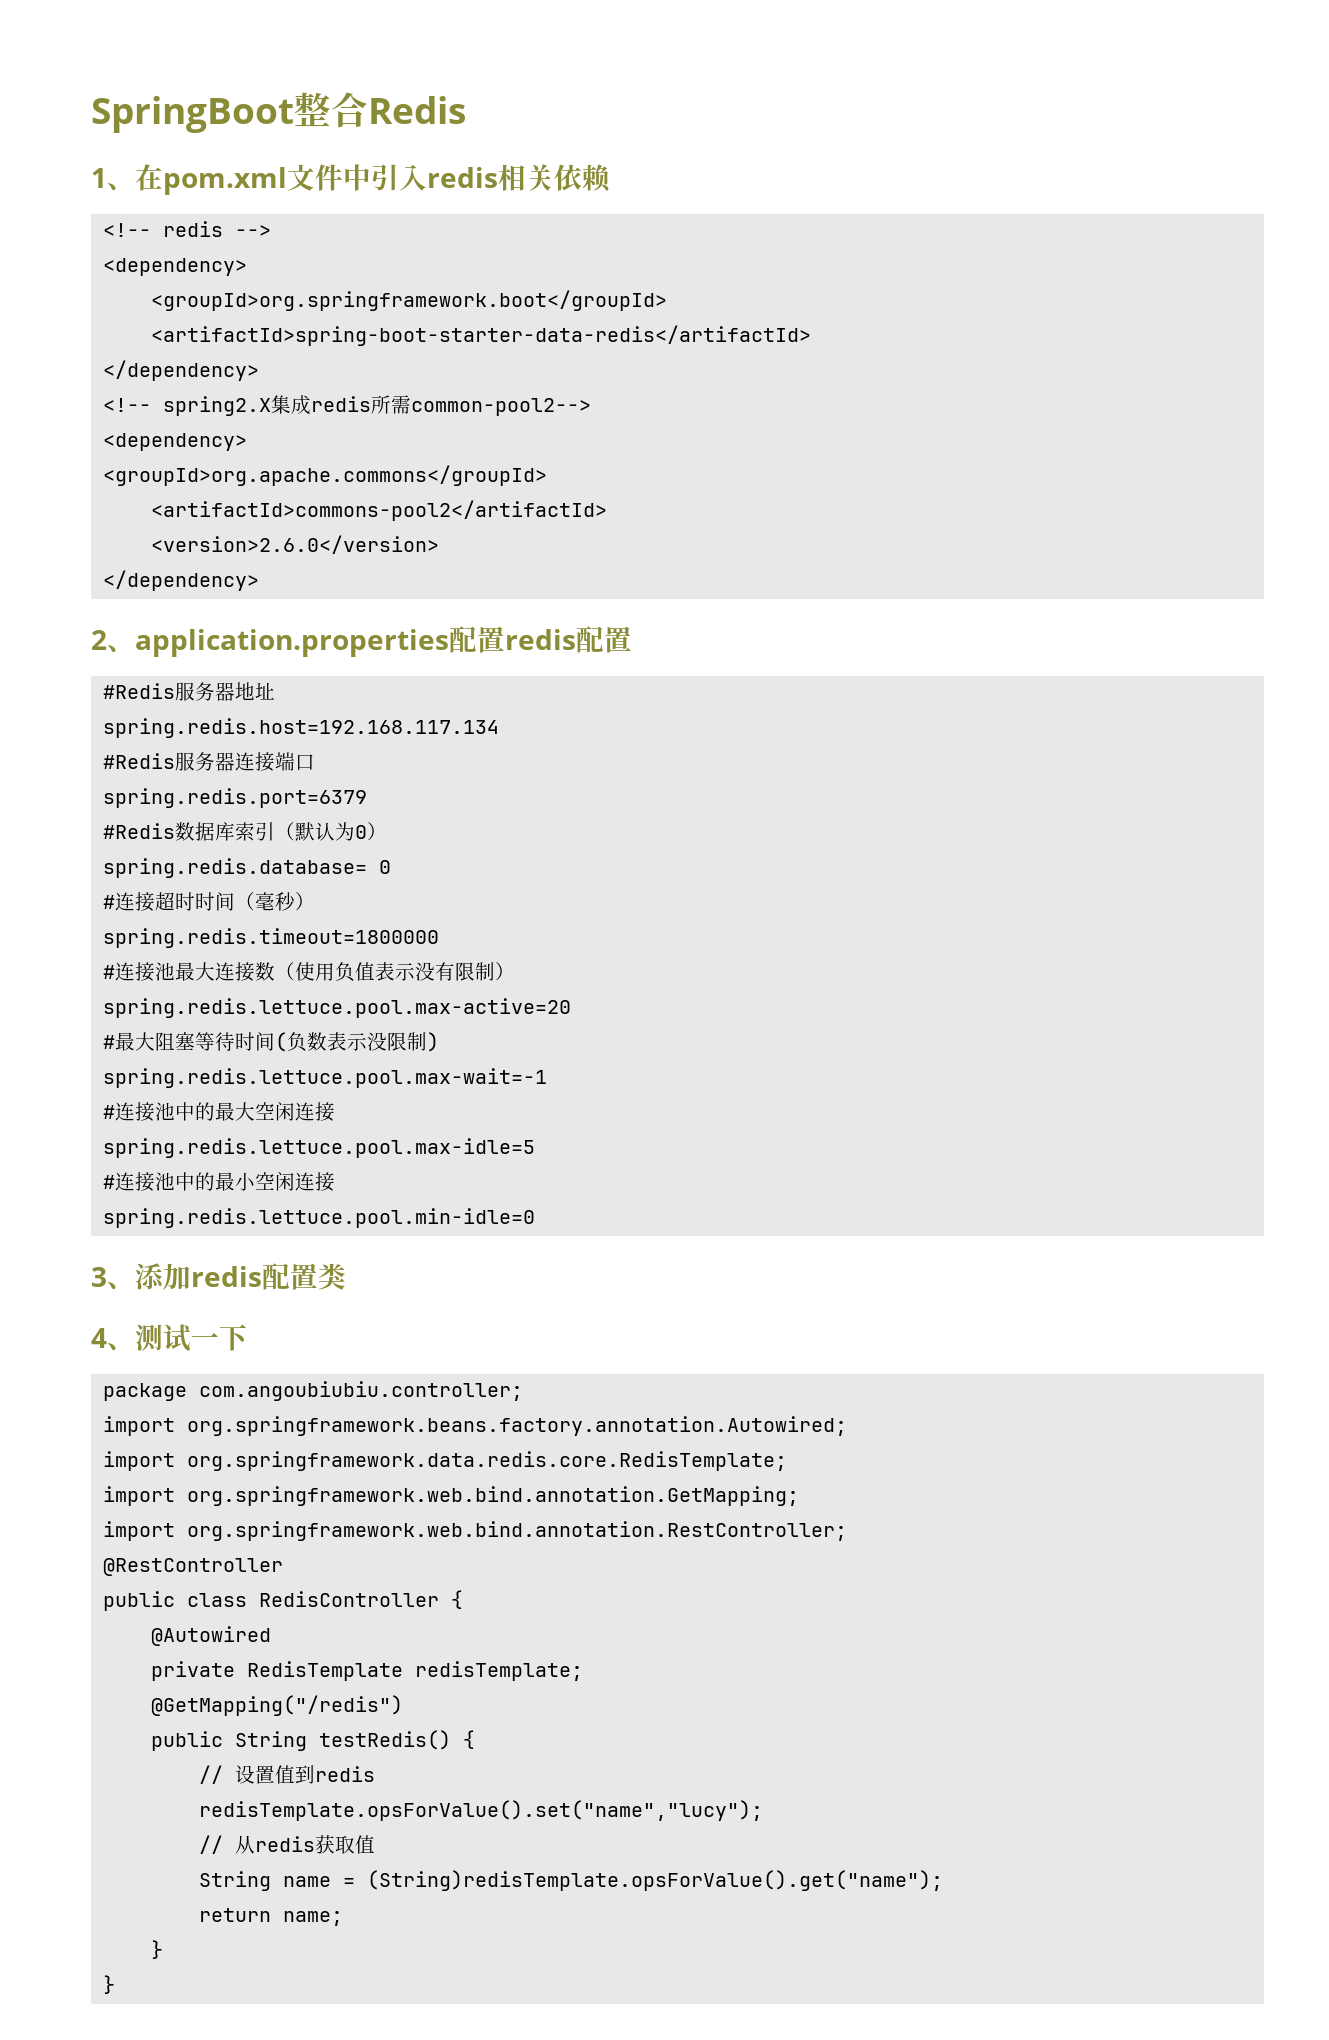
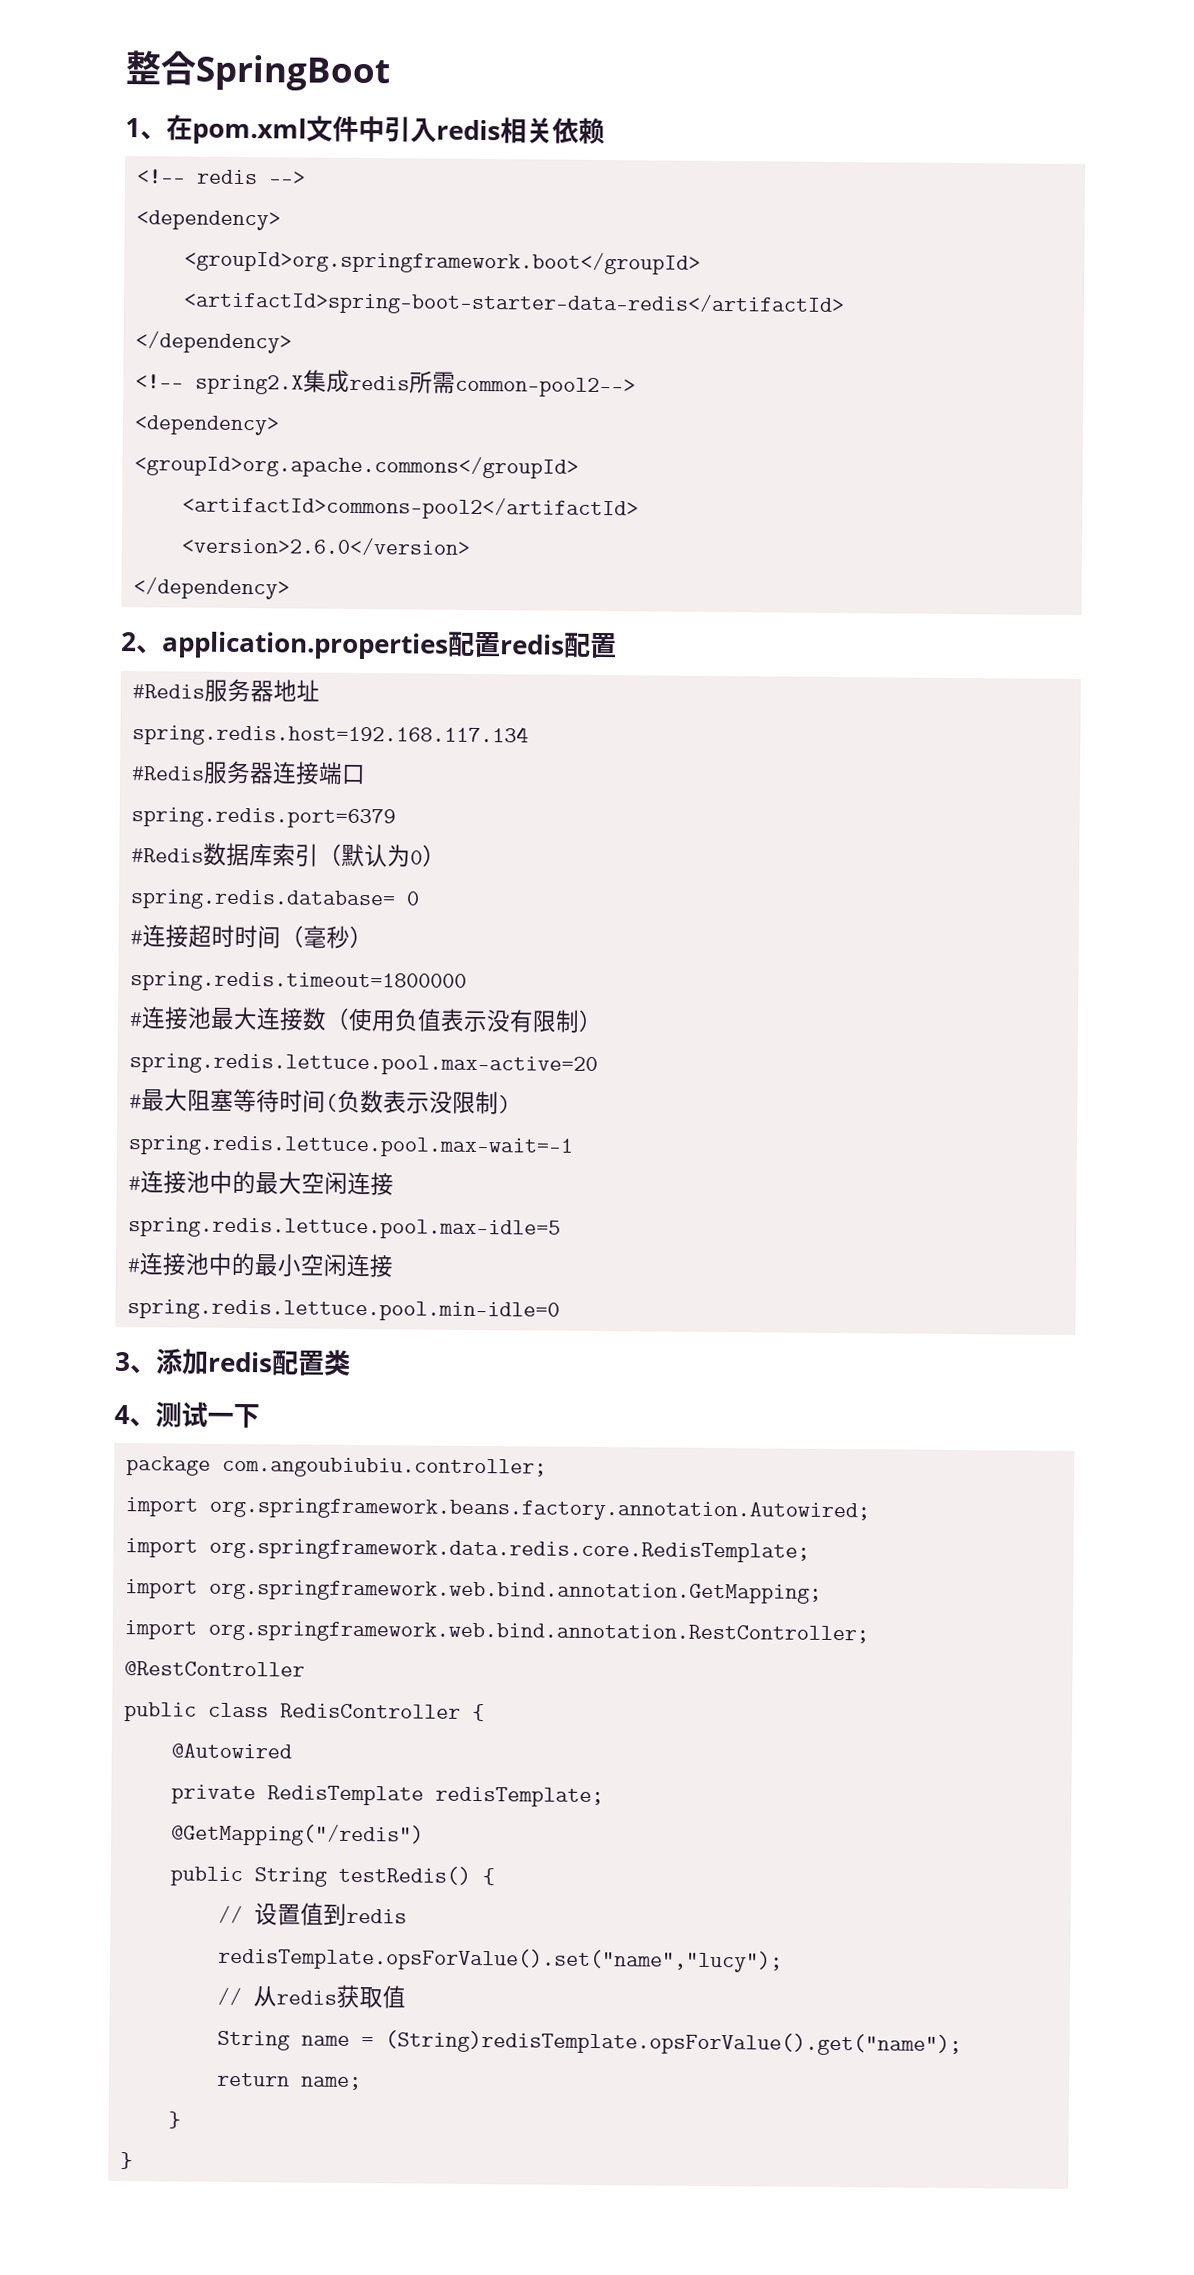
[91,92,466,133] SpringBoot整合Redis -> [125,50,391,92] 整合SpringBoot

